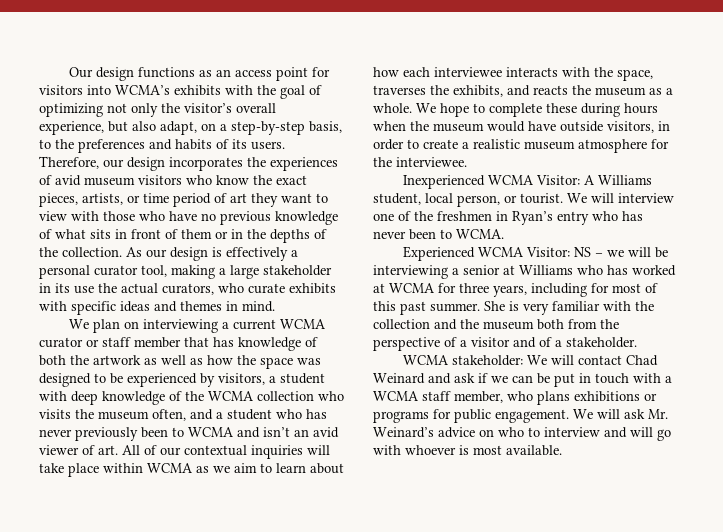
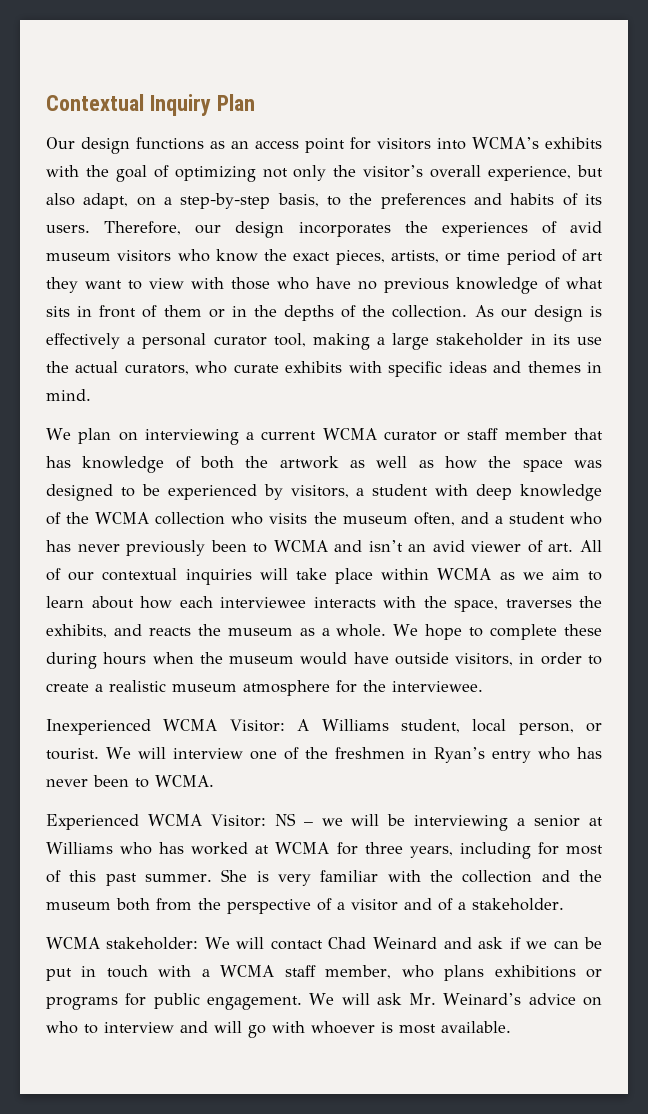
(68, 72) none -> [46,94,255,116] Contextual Inquiry Plan //

